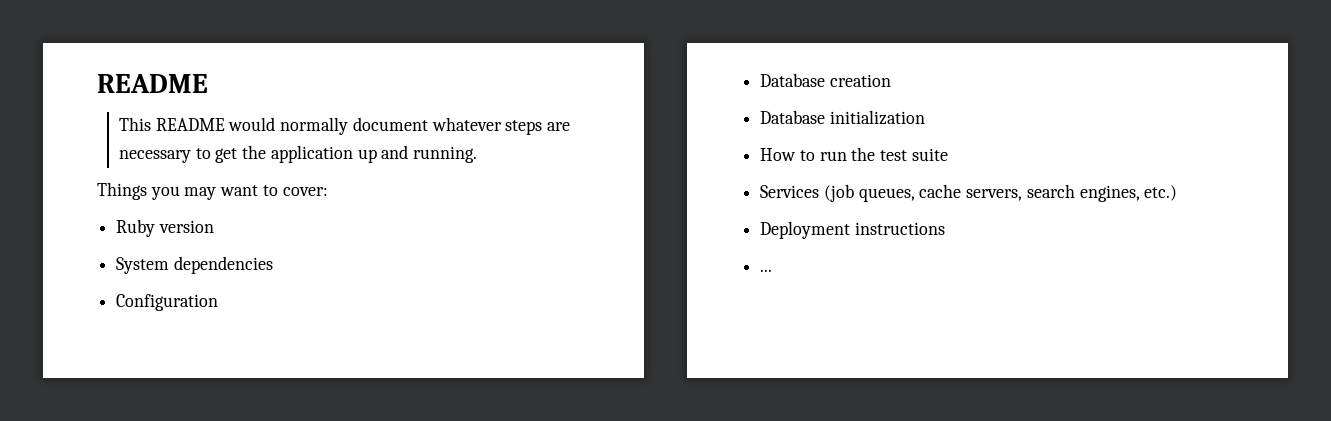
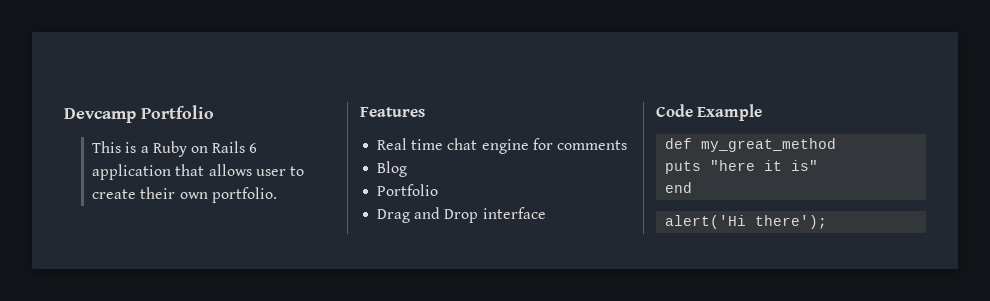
[97,74,208,93] README -> [64,105,214,123] Devcamp Portfolio
[155,117,571,135] [119,145,478,163] [97,182,328,200] [116,219,214,237] [116,256,273,274] [116,294,219,311] [760,73,891,87] [760,110,925,125] [760,147,948,161] [760,184,1178,202] [760,221,945,239] [760,269,773,272] README would normally document whatever steps are necessary to get the application up and running. // Things you may want to cover: // Ruby version // System dependencies // Configuration // Database creation // Database initialization // How to run the test suite // Services (job queues, cache servers, search engines, etc.) // Deployment instructions // ... -> [125,141,258,157] [92,164,304,180] [92,187,277,203] [360,107,425,117] [377,138,627,154] [377,161,408,177] [377,184,439,196] [377,207,546,223] [656,104,763,121] [665,138,837,152] [665,160,819,174] [665,182,693,193] [665,215,828,229] is a Ruby on Rails 6 application that allows user to create their own portfolio. // Features // Real time chat engine for comments // Blog // Portfolio // Drag and Drop interface // Code Example // def my_great_method // puts "here it is" // end // alert('Hi there');

